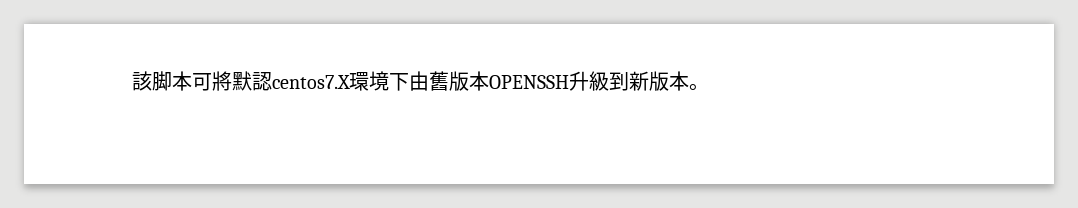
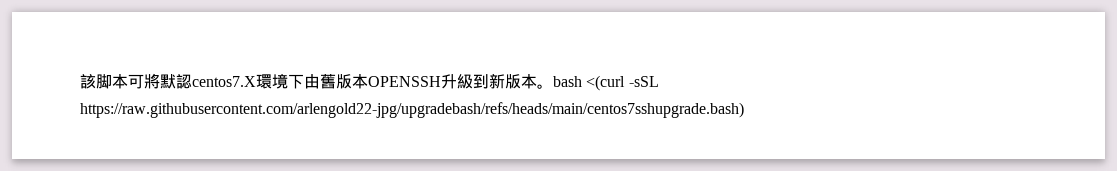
(709, 87) none -> [553,75,659,91] [80,102,744,118] bash <(curl -sSL https://raw.githubusercontent.com/arlengold22-jpg/upgradebash/refs/heads/main/centos7sshupgrade.bash)

